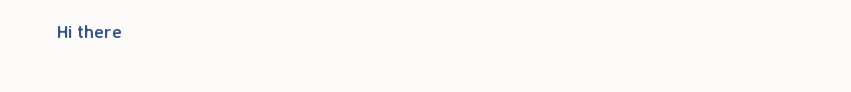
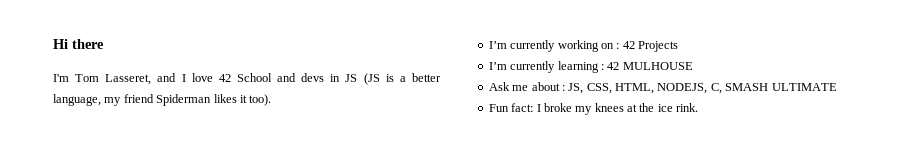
(122, 31) none -> [53,73,441,85] [53,94,272,106] [488,40,678,52] [488,61,693,73] [488,82,837,94] [488,103,699,115] // I'm Tom Lasseret, and I love 42 School and devs in JS (JS is a better language, my friend Spiderman likes it too). // I’m currently working on : 42 Projects // I’m currently learning : 42 MULHOUSE // Ask me about : JS, CSS, HTML, NODEJS, C, SMASH ULTIMATE // Fun fact: I broke my knees at the ice rink.

